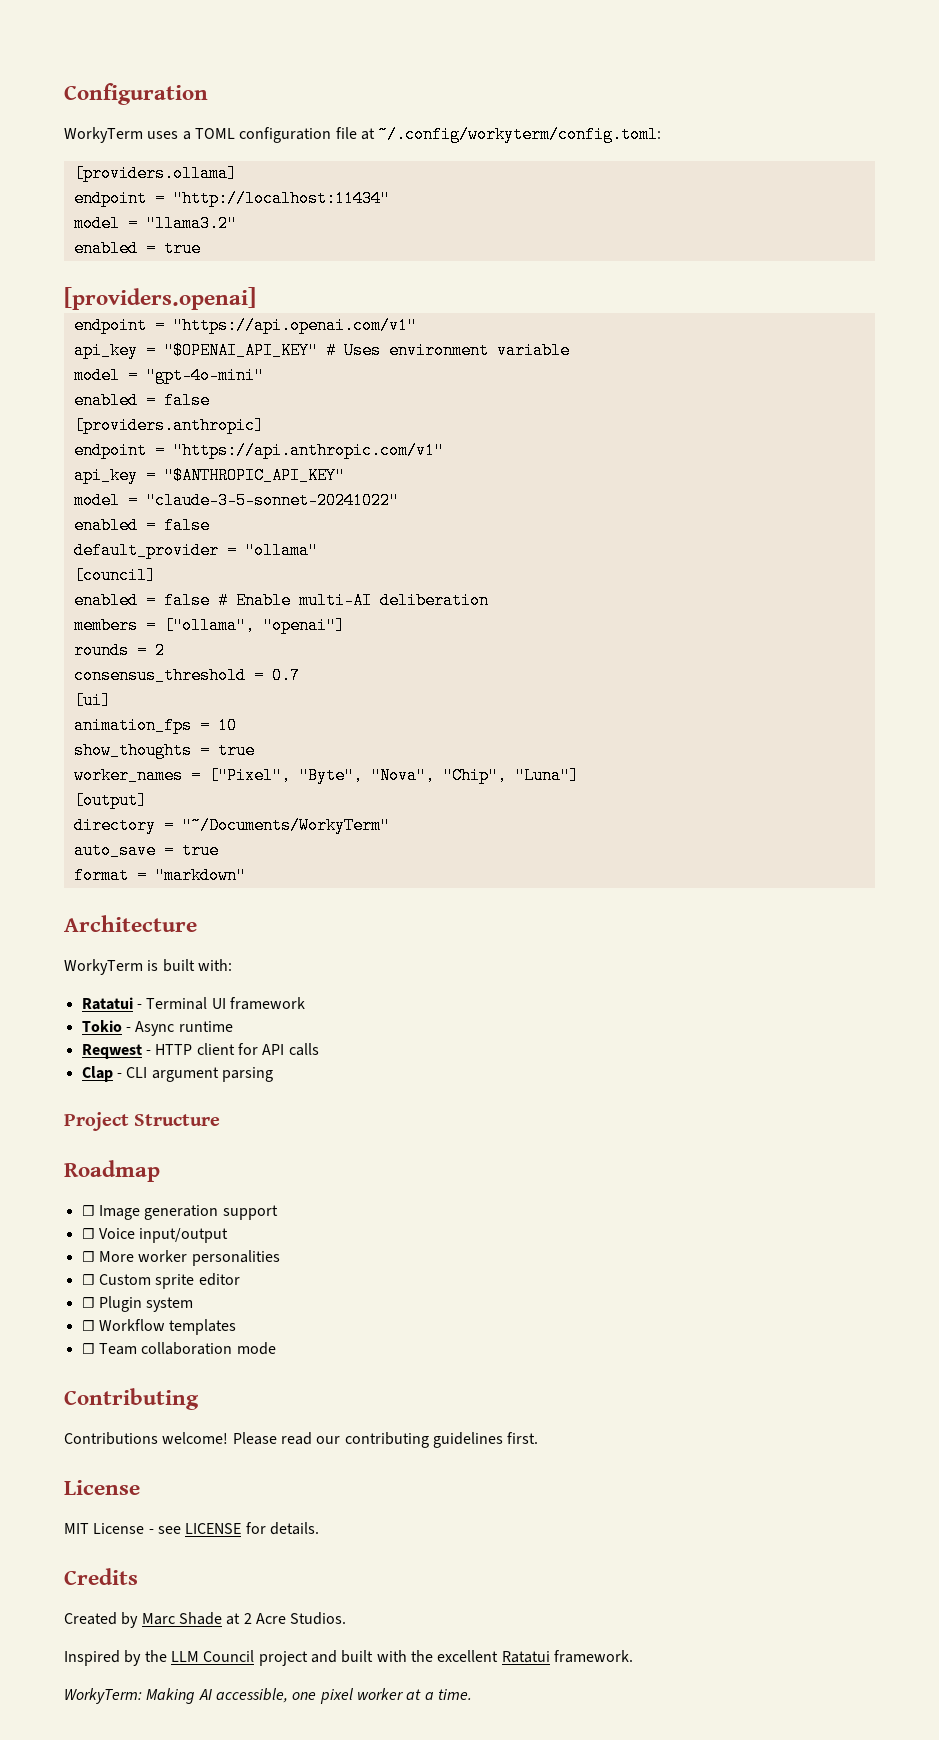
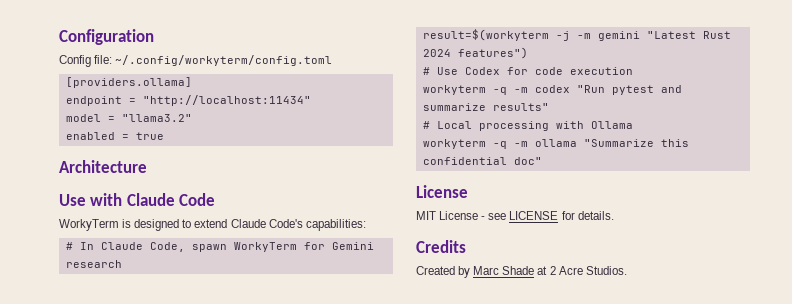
[64,126,662,143] WorkyTerm uses a TOML configuration file at ~/.config/workyterm/config.toml: -> [59,55,333,67] Config file: ~/.config/workyterm/config.toml
[64,287,256,310] [73,317,417,334] [73,342,570,359] [73,367,264,384] [73,392,210,409] [73,417,264,434] [73,442,444,459] [73,467,345,484] [73,492,399,509] [73,517,210,534] [73,542,318,559] [73,567,156,584] [73,592,489,609] [73,617,345,634] [73,642,165,659] [73,667,300,684] [73,692,111,709] [73,717,237,734] [73,742,255,759] [73,767,579,784] [73,792,147,809] [73,817,390,834] [73,842,219,859] [73,867,246,884] [64,915,197,932] [64,959,232,975] [81,997,305,1010] [81,1020,233,1036] [81,1043,319,1059] [81,1066,273,1082] [64,1112,221,1131] [64,1160,160,1182] [81,1205,278,1220] [81,1228,229,1243] [81,1250,280,1266] [81,1273,240,1289] [81,1296,194,1312] [81,1319,237,1335] [81,1342,276,1355] [64,1388,199,1410] [64,1432,539,1448] [providers.openai] // endpoint = "https://api.openai.com/v1" // api_key = "$OPENAI_API_KEY" # Uses environment variable // model = "gpt-4o-mini" // enabled = false // [providers.anthropic] // endpoint = "https://api.anthropic.com/v1" // api_key = "$ANTHROPIC_API_KEY" // model = "claude-3-5-sonnet-20241022" // enabled = false // default_provider = "ollama" // [council] // enabled = false # Enable multi-AI deliberation // members = ["ollama", "openai"] // rounds = 2 // consensus_threshold = 0.7 // [ui] // animation_fps = 10 // show_thoughts = true // worker_names = ["Pixel", "Byte", "Nova", "Chip", "Luna"] // [output] // directory = "~/Documents/WorkyTerm" // auto_save = true // format = "markdown" // Architecture // WorkyTerm is built with: // Ratatui - Terminal UI framework // Tokio - Async runtime // Reqwest - HTTP client for API calls // Clap - CLI argument parsing // Project Structure // Roadmap // ☐ Image generation support // ☐ Voice input/output // ☐ More worker personalities // ☐ Custom sprite editor // ☐ Plugin system // ☐ Workflow templates // ☐ Team collaboration mode // Contributing // Contributions welcome! Please read our contributing guidelines first. -> [59,160,147,173] [59,193,216,206] [59,219,366,231] [65,242,374,252] [65,260,122,268] [422,29,731,41] [422,47,528,59] [422,67,633,75] [422,85,682,95] [422,103,549,111] [422,121,633,131] [422,139,689,149] [422,157,542,165] Architecture // Use with Claude Code // WorkyTerm is designed to extend Claude Code's capabilities: // # In Claude Code, spawn WorkyTerm for Gemini research // result=$(workyterm -j -m gemini "Latest Rust 2024 features") // # Use Codex for code execution // workyterm -q -m codex "Run pytest and summarize results" // # Local processing with Ollama // workyterm -q -m ollama "Summarize this confidential doc"
[64,1650,633,1666] [64,1688,472,1704] // Inspired by the LLM Council project and built with the excellent Ratatui framework. // WorkyTerm: Making AI accessible, one pixel worker at a time. -> (627, 270) none

